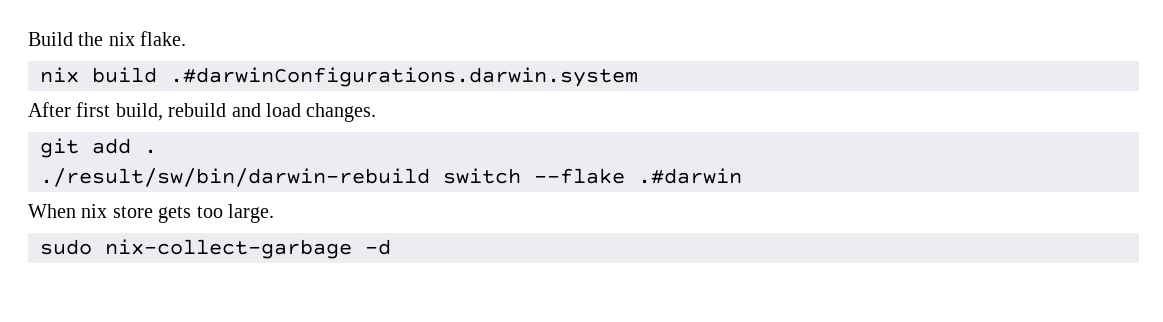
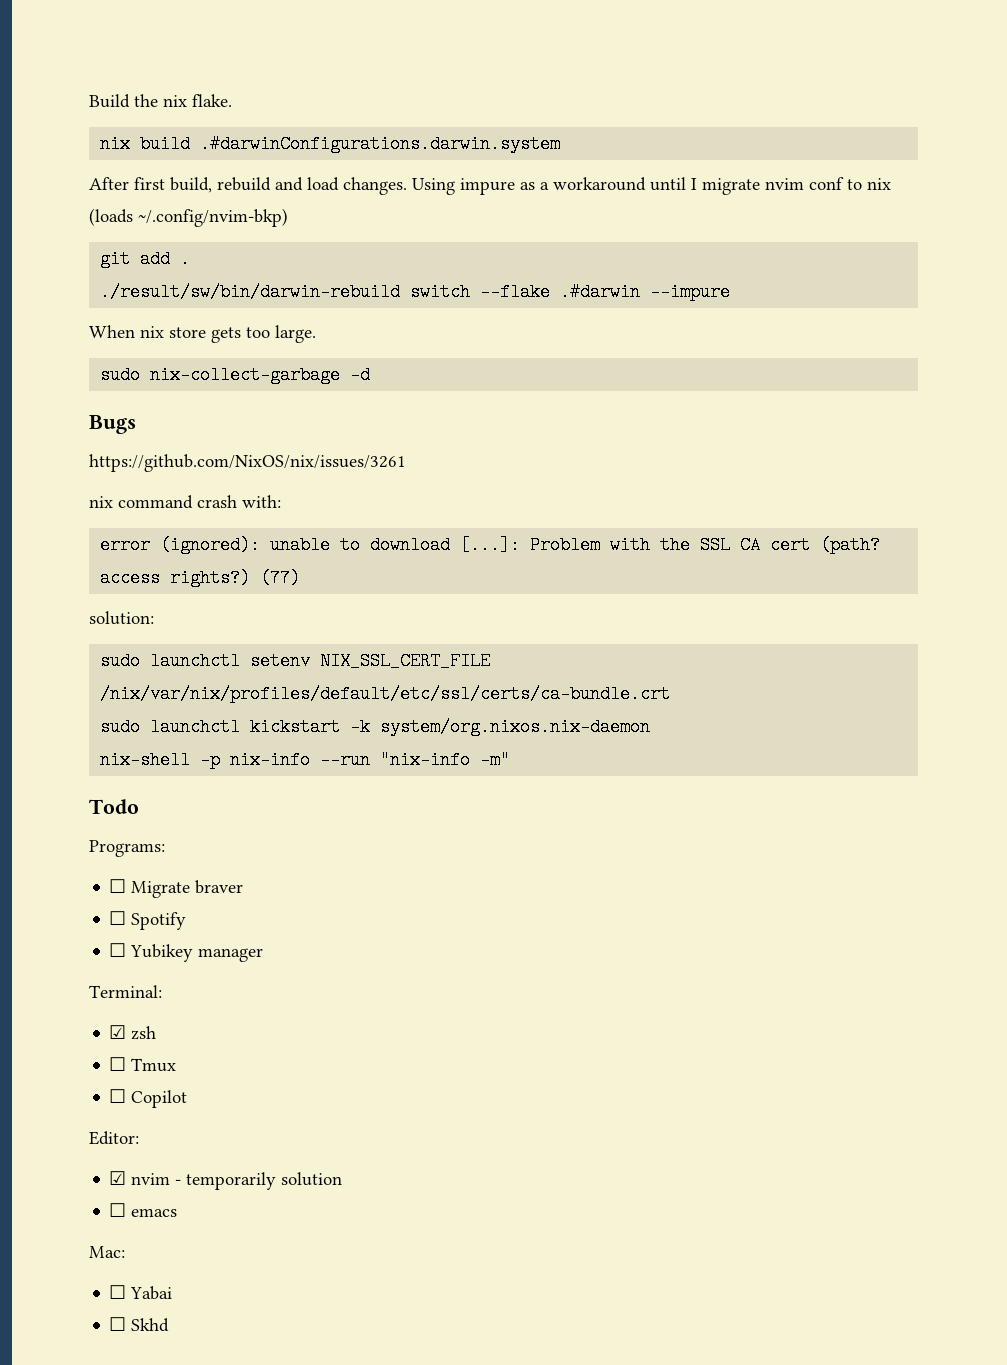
(377, 112) none -> [412,177,891,195] [89,208,288,227] Using impure as a workaround until I migrate nvim conf to nix (loads ~/.config/nvim-bkp)
(742, 176) none -> [650,283,731,301] --impure
(391, 247) none -> [89,415,136,434] [89,454,406,472] [89,495,281,509] [100,536,881,554] [100,569,301,587] [89,611,154,625] [100,652,491,670] [100,685,671,703] [100,718,651,736] [100,751,511,769] [89,799,139,814] [89,840,165,857] [109,879,244,898] [109,911,187,930] [109,943,264,962] [89,985,162,998] [109,1025,157,1040] [109,1057,177,1072] [109,1089,188,1108] [89,1131,139,1145] [109,1171,343,1190] [109,1203,178,1217] [89,1246,125,1258] [109,1285,173,1300] [109,1317,170,1332] // Bugs // https://github.com/NixOS/nix/issues/3261 // nix command crash with: // error (ignored): unable to download [...]: Problem with the SSL CA cert (path? access rights?) (77) // solution: // sudo launchctl setenv NIX_SSL_CERT_FILE /nix/var/nix/profiles/default/etc/ssl/certs/ca-bundle.crt // sudo launchctl kickstart -k system/org.nixos.nix-daemon // nix-shell -p nix-info --run "nix-info -m" // Todo // Programs: // ☐ Migrate braver // ☐ Spotify // ☐ Yubikey manager // Terminal: // ☑ zsh // ☐ Tmux // ☐ Copilot // Editor: // ☑ nvim - temporarily solution // ☐ emacs // Mac: // ☐ Yabai // ☐ Skhd

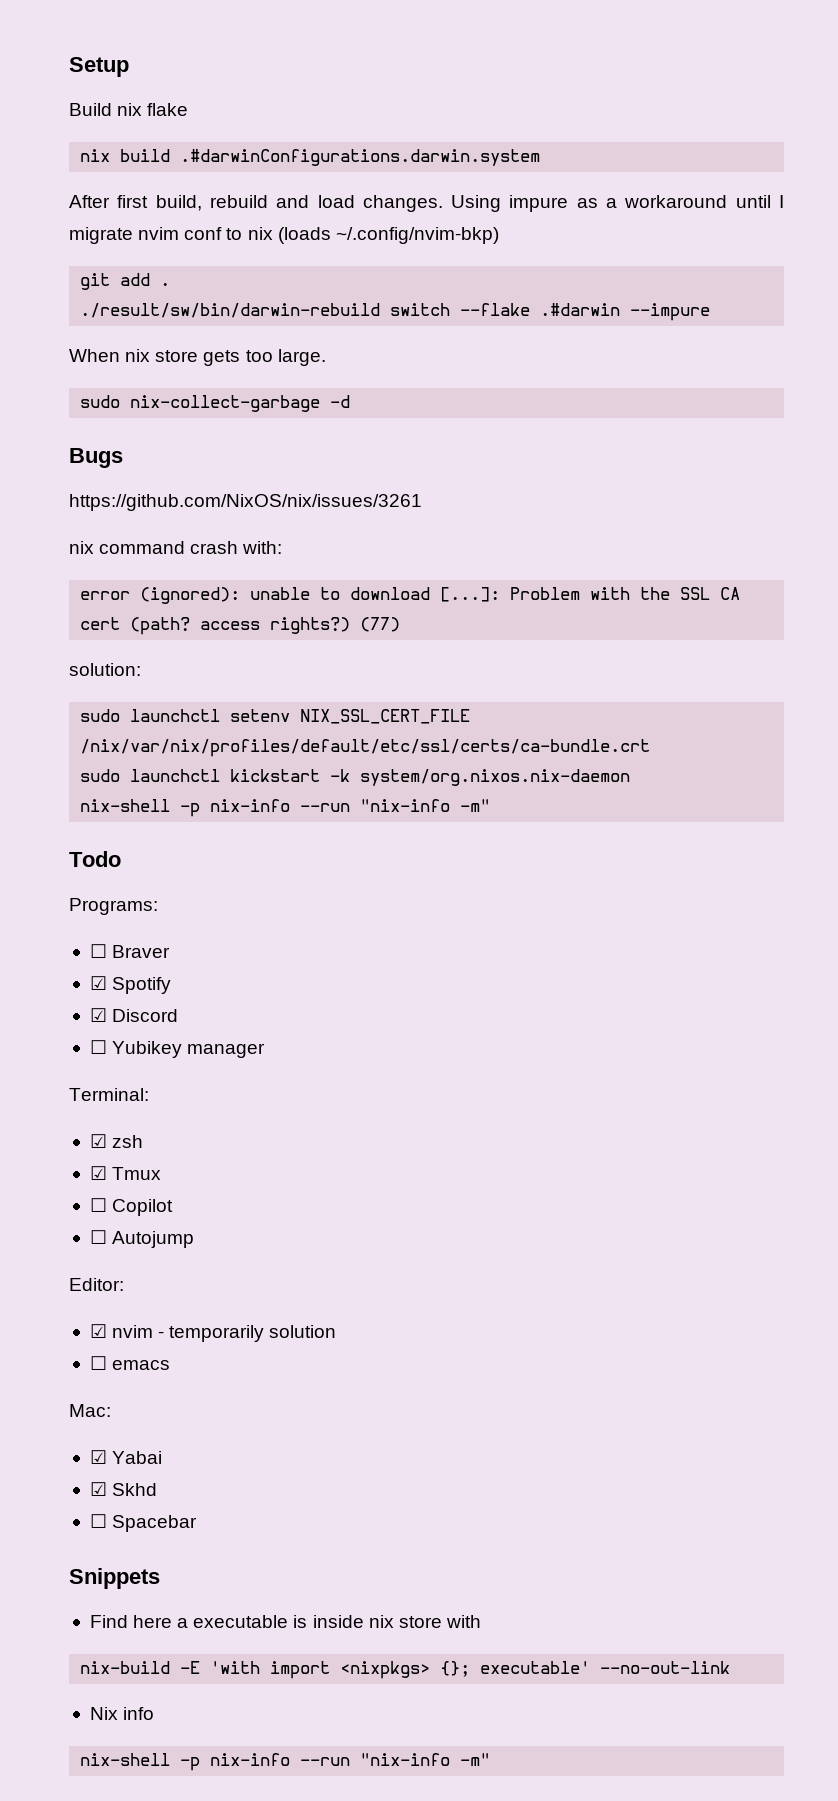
[89,94,232,108] Build the nix flake. -> [69,57,129,77] [69,103,189,116] Setup // Build nix flake
[131,880,244,898] [109,911,127,925] Migrate braver // ☐ -> [112,945,171,958] [89,976,107,990] Braver // ☑
(187, 921) none -> [89,1008,179,1022] // ☑ Discord
[109,1057,127,1071] ☐ -> [89,1166,107,1180] ☑
(188, 1099) none -> [89,1230,195,1248] // ☐ Autojump
[109,1285,127,1299] ☐ -> [89,1450,107,1464] ☑
[109,1317,170,1332] // ☐ Skhd -> [89,1482,158,1496] [89,1514,198,1532] [69,1568,160,1589] [89,1615,481,1628] [80,1661,731,1679] [89,1707,155,1720] [80,1753,491,1771] // ☑ Skhd // ☐ Spacebar // Snippets // Find here a executable is inside nix store with // nix-build -E 'with import <nixpkgs> {}; executable' --no-out-link // Nix info // nix-shell -p nix-info --run "nix-info -m"

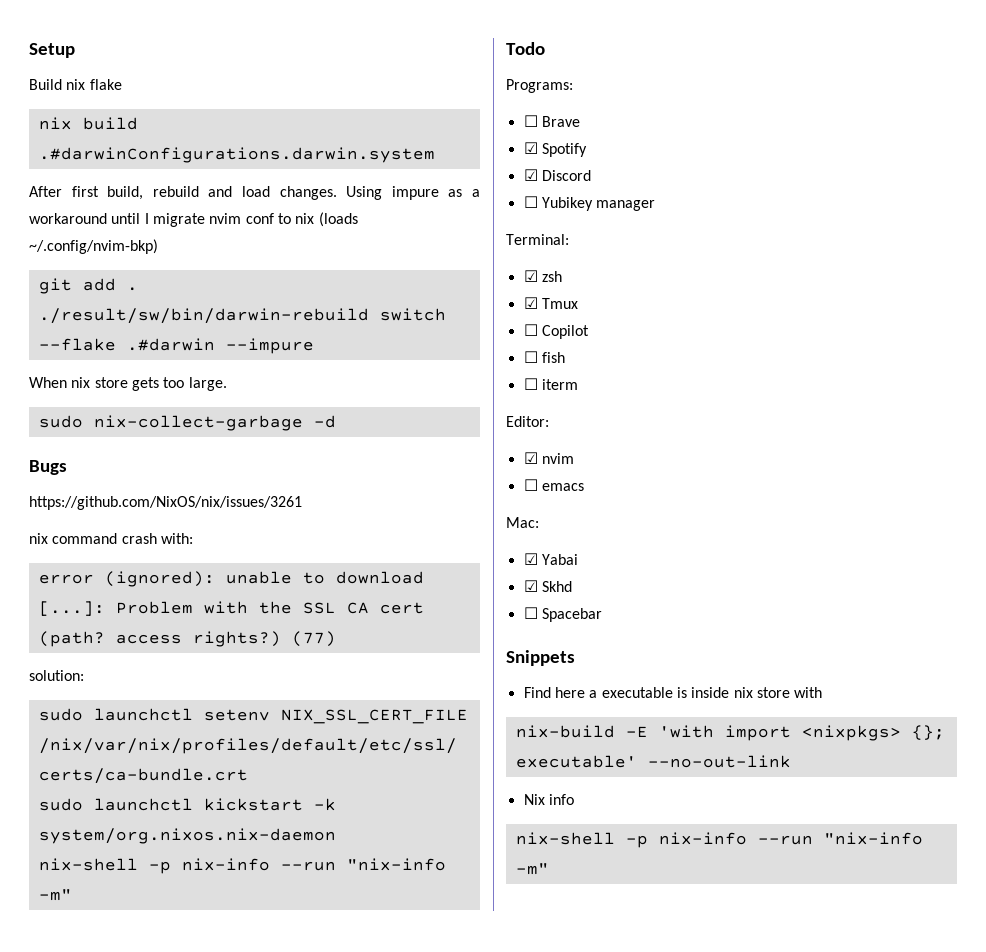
[112,945,171,958] Braver -> [541,116,580,127] Brave
[112,1231,195,1248] Autojump -> [541,352,565,363] [523,378,578,390] fish // ☐ iterm
[158,1325,337,1342] - temporarily solution -> (574, 458) none

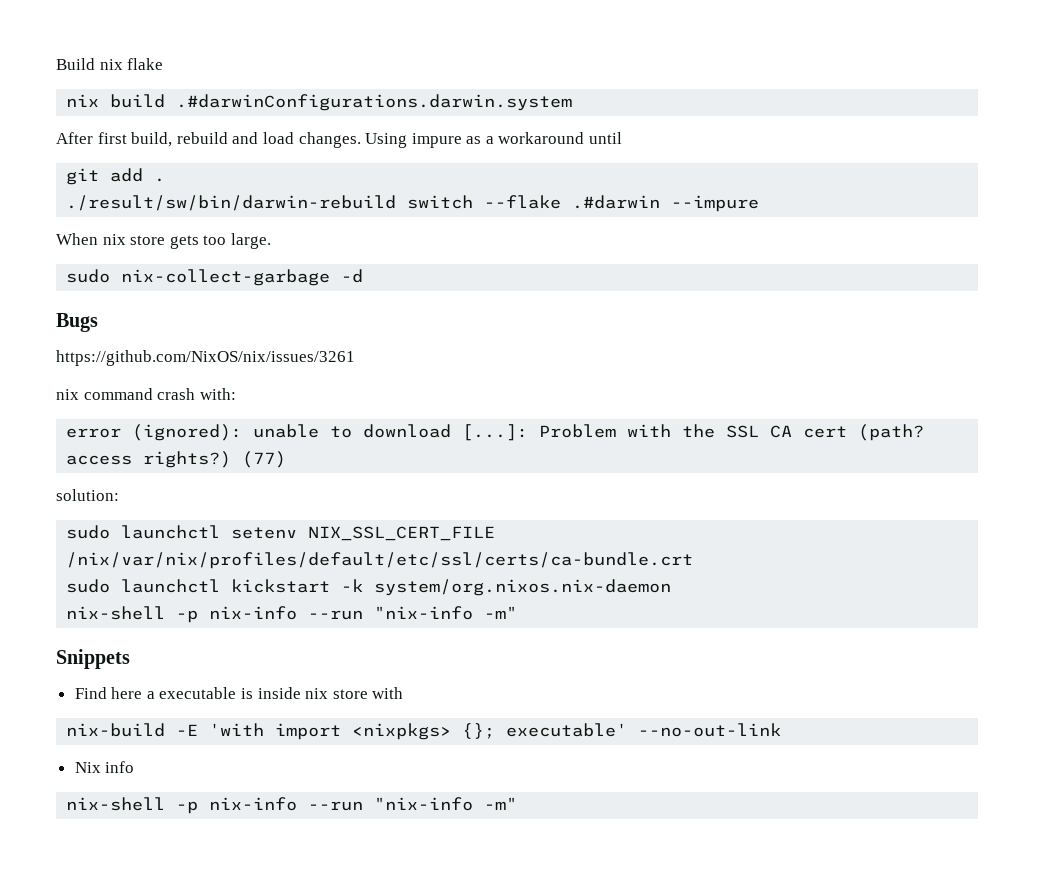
[29,43,75,58] Setup // -> (56, 64) none
[144,212,358,227] [29,239,158,254] I migrate nvim conf to nix (loads ~/.config/nvim-bkp) -> (623, 138) none
[506,42,545,55] [506,79,573,93] [523,115,580,127] [523,142,587,157] [523,169,591,181] [523,196,656,211] [506,234,569,245] [523,270,562,282] [523,297,578,309] [523,324,589,339] [523,351,565,363] [523,378,578,390] [506,416,549,427] [523,452,574,464] [523,479,584,491] [506,517,539,528] [523,553,578,565] [523,580,572,592] [523,607,602,622] // Todo // Programs: // ☐ Brave // ☑ Spotify // ☑ Discord // ☐ Yubikey manager // Terminal: // ☑ zsh // ☑ Tmux // ☐ Copilot // ☐ fish // ☐ iterm // Editor: // ☑ nvim // ☐ emacs // Mac: // ☑ Yabai // ☑ Skhd // ☐ Spacebar -> (518, 612) none

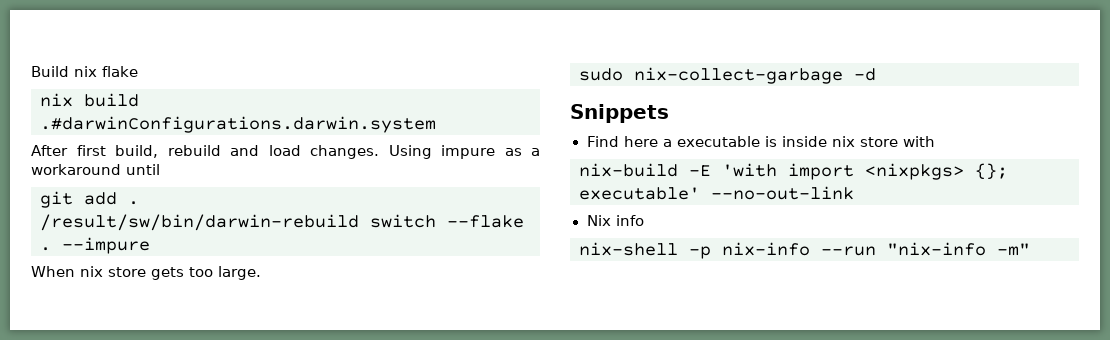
[66,195,397,211] ./result/sw/bin/darwin-rebuild -> [40,214,359,231] /result/sw/bin/darwin-rebuild
[572,195,661,209] .#darwin -> [40,247,51,251] .
[56,313,98,332] [56,350,355,366] [56,388,236,400] [66,424,925,441] [66,451,287,468] [56,489,119,501] [66,525,496,541] [66,552,694,569] [66,579,672,596] [66,606,518,623] // Bugs // https://github.com/NixOS/nix/issues/3261 // nix command crash with: // error (ignored): unable to download [...]: Problem with the SSL CA cert (path? access rights?) (77) // solution: // sudo launchctl setenv NIX_SSL_CERT_FILE /nix/var/nix/profiles/default/etc/ssl/certs/ca-bundle.crt // sudo launchctl kickstart -k system/org.nixos.nix-daemon // nix-shell -p nix-info --run "nix-info -m" -> (876, 74) none

